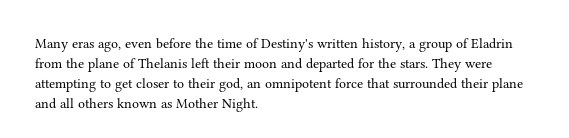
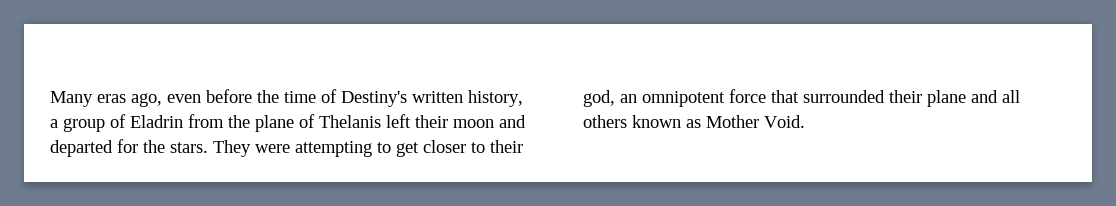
[222,98,258,112] Night. -> [764,115,805,128] Void.

